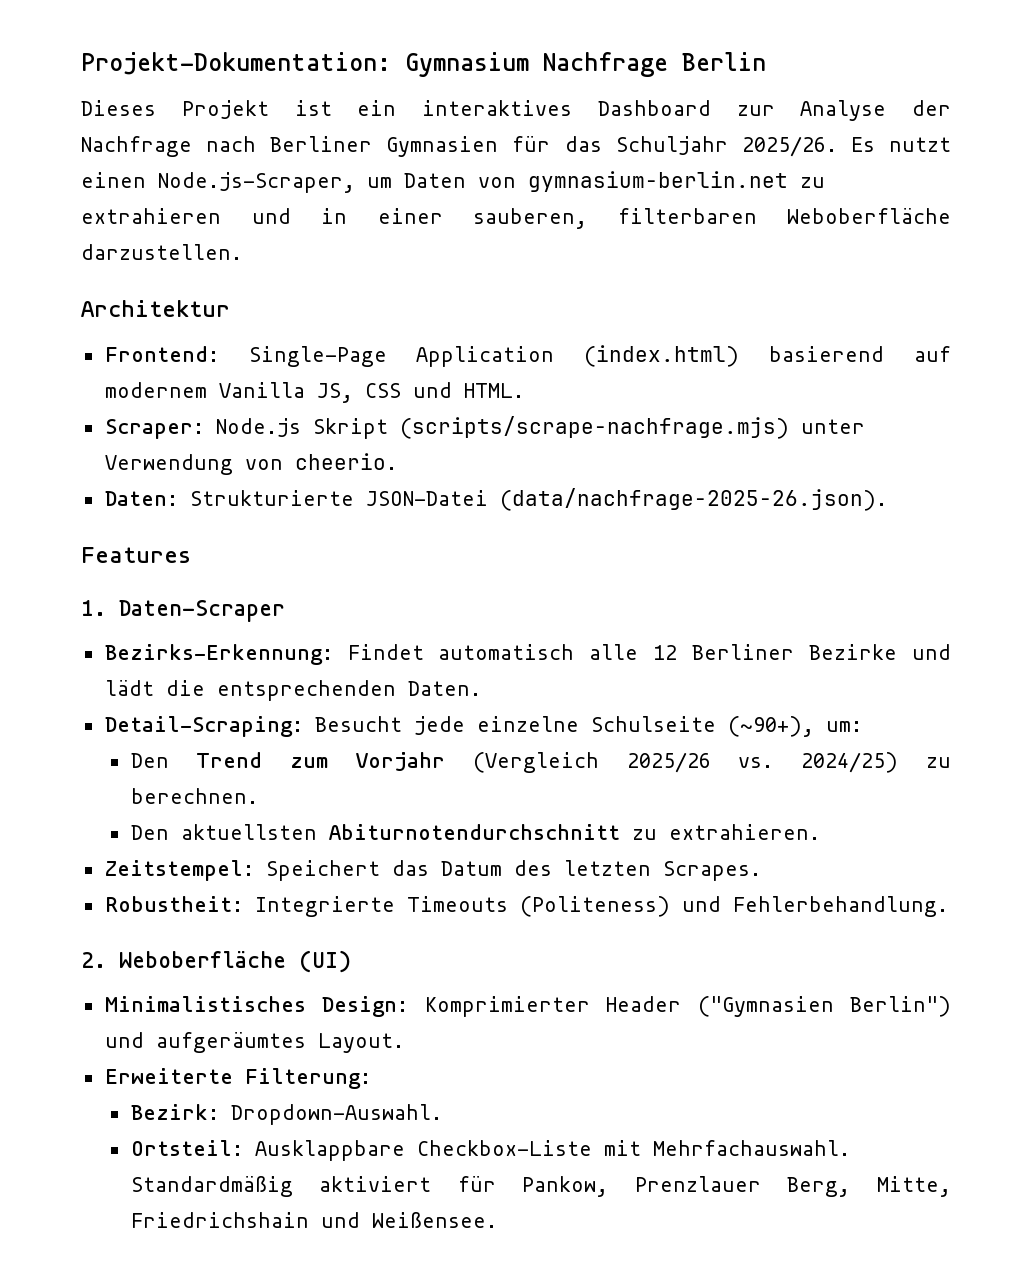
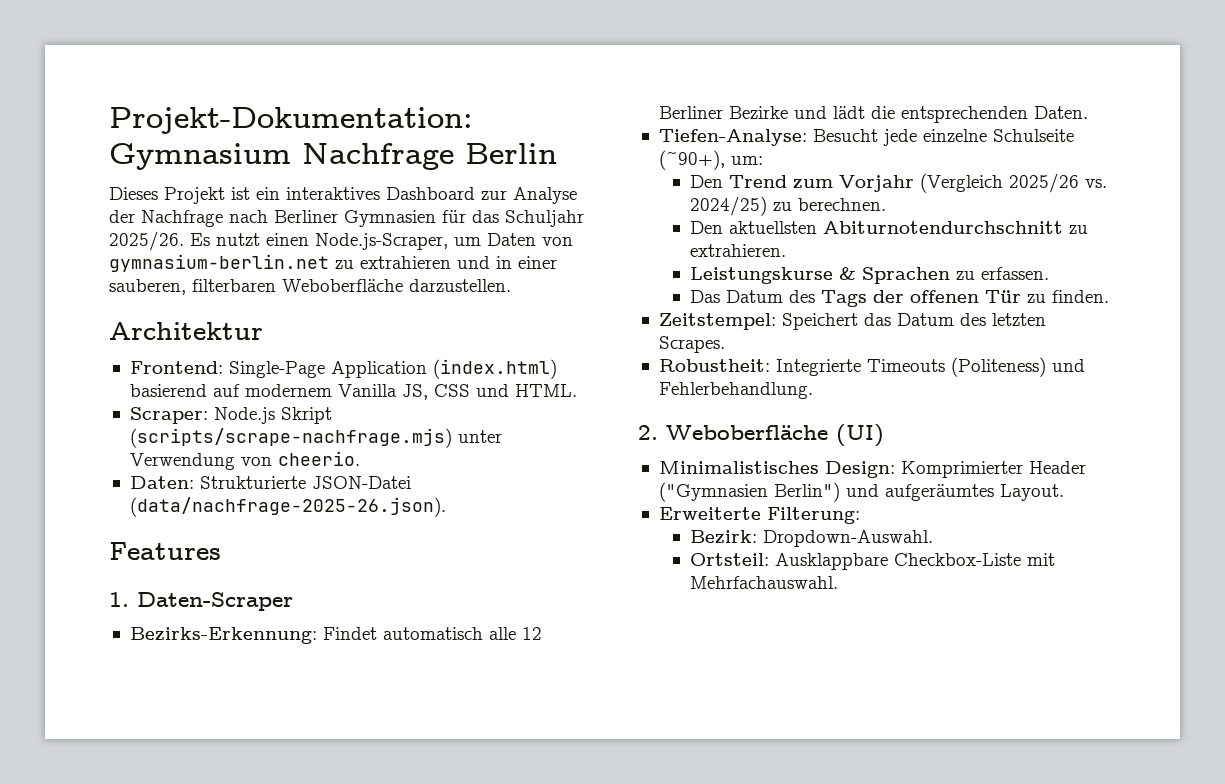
[104,716,303,737] Detail-Scraping: -> [658,129,807,146] Tiefen-Analyse:
(820, 832) none -> [690,267,1050,284] [690,290,1110,307] // Leistungskurse & Sprachen zu erfassen. // Das Datum des Tags der offenen Tür zu finden.
[130,1176,951,1197] [130,1212,497,1228] Standardmäßig aktiviert für Pankow, Prenzlauer Berg, Mitte, Friedrichshain und Weißensee. -> (839, 582) none

